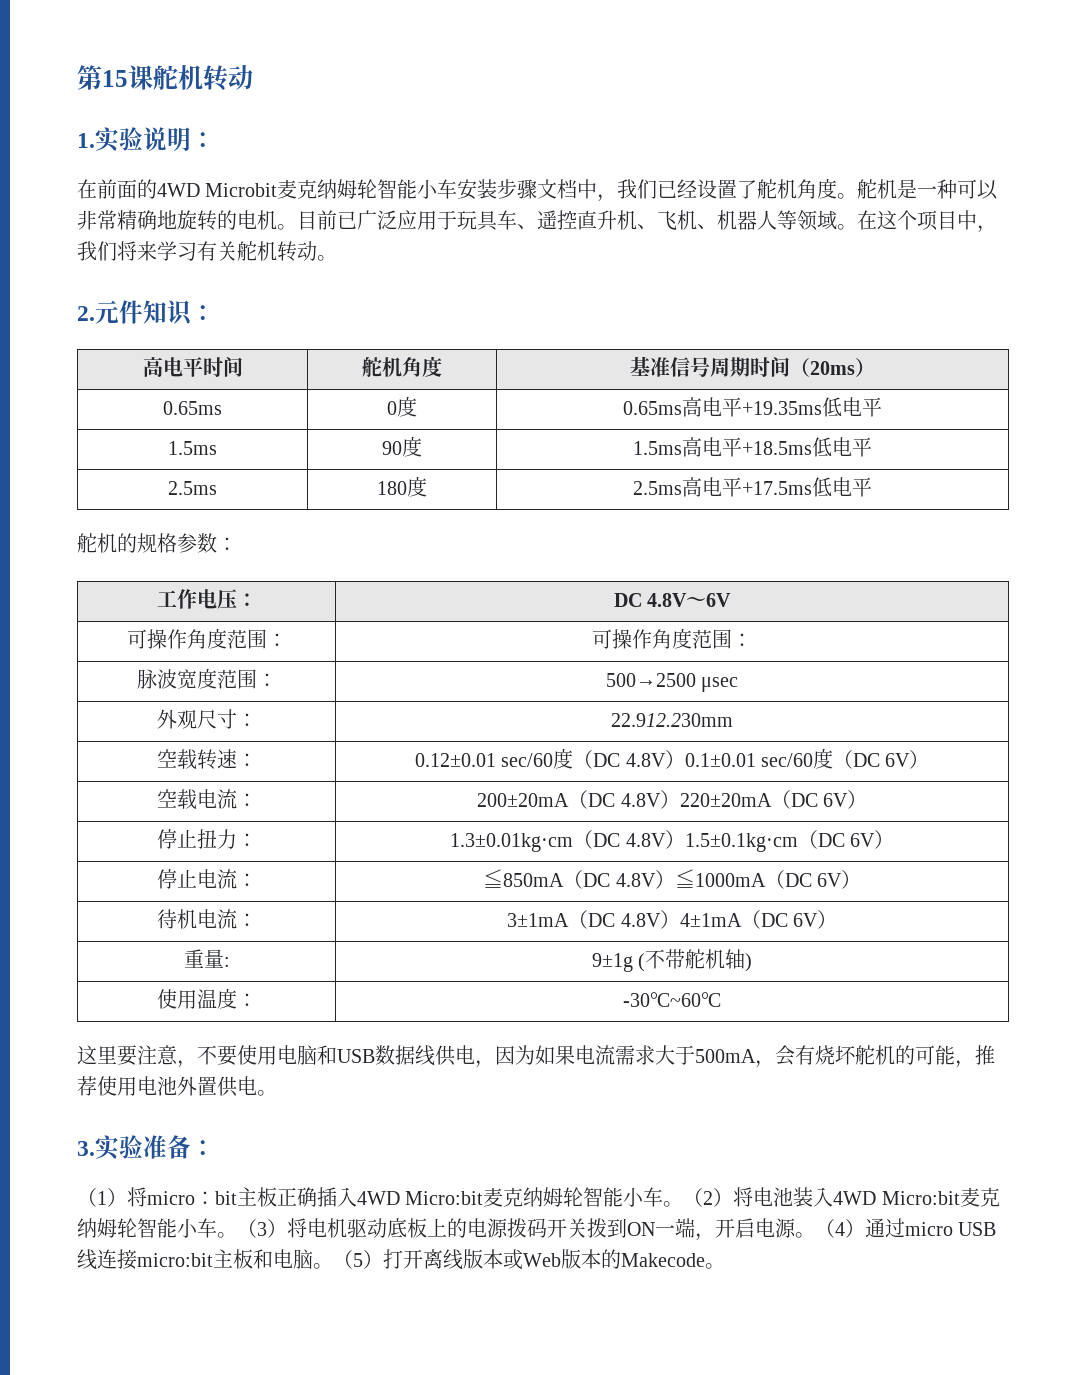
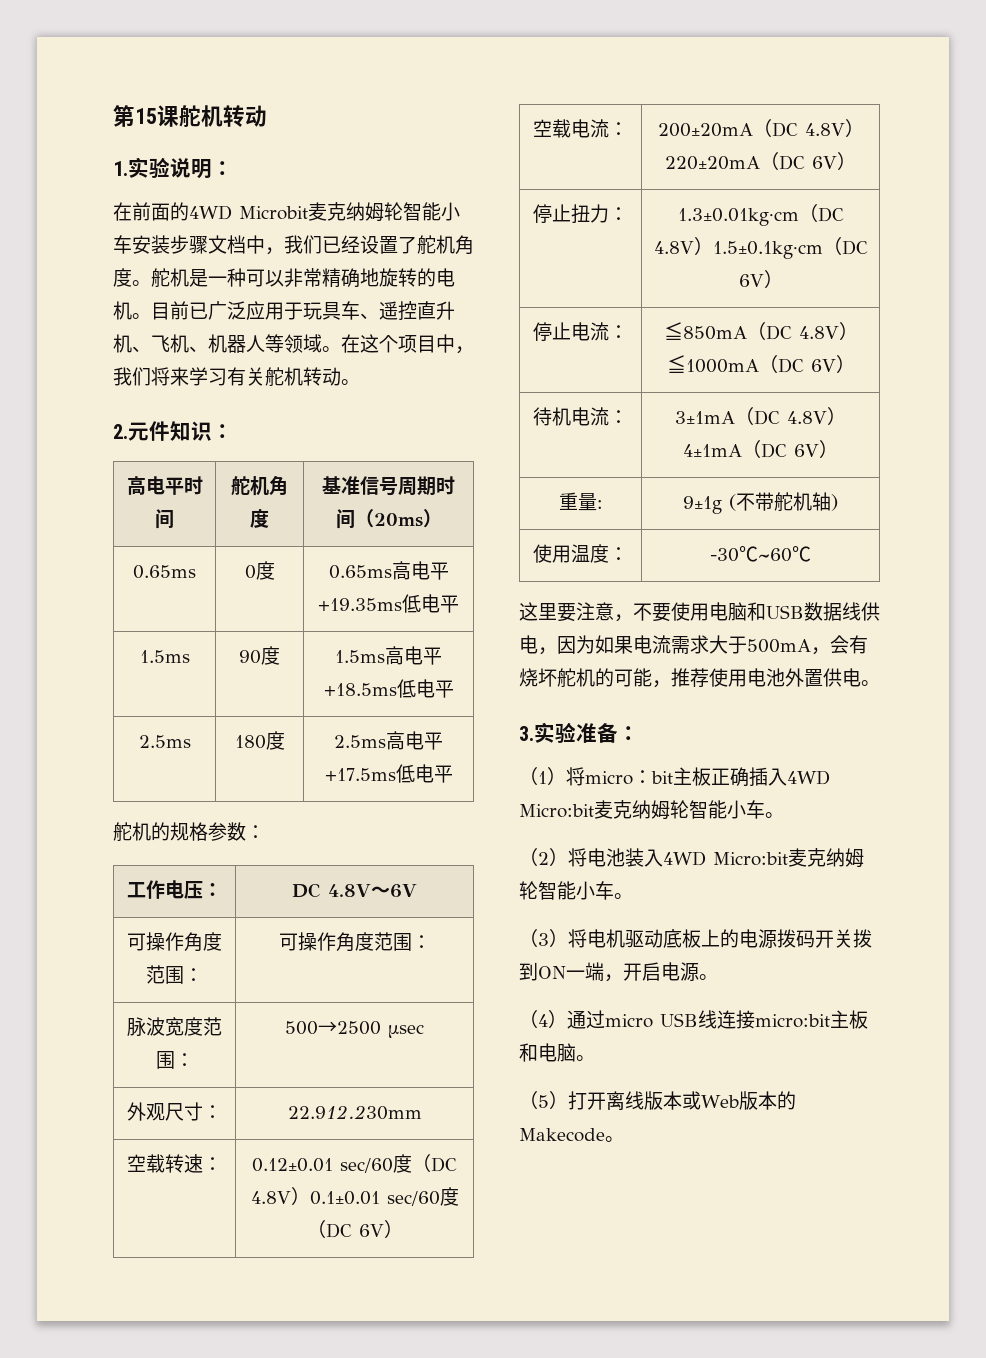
(684, 1204) none -> (784, 815) //
(237, 1235) none -> (633, 896) //
(815, 1235) none -> (718, 977) //
(333, 1266) none -> (595, 1058) //

